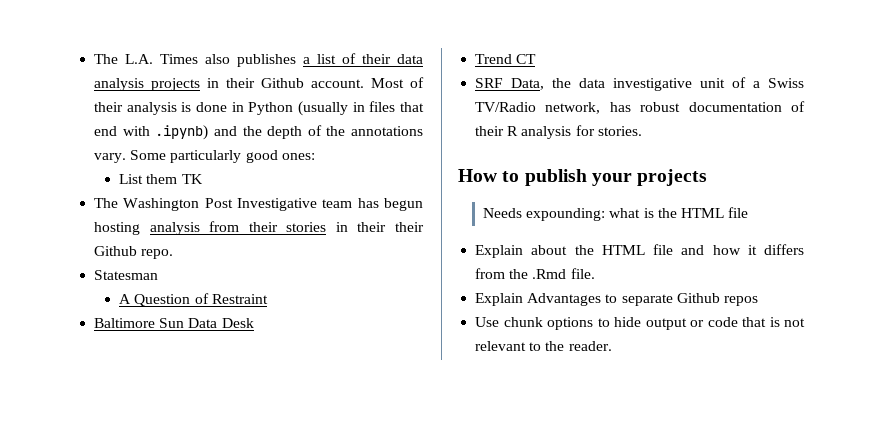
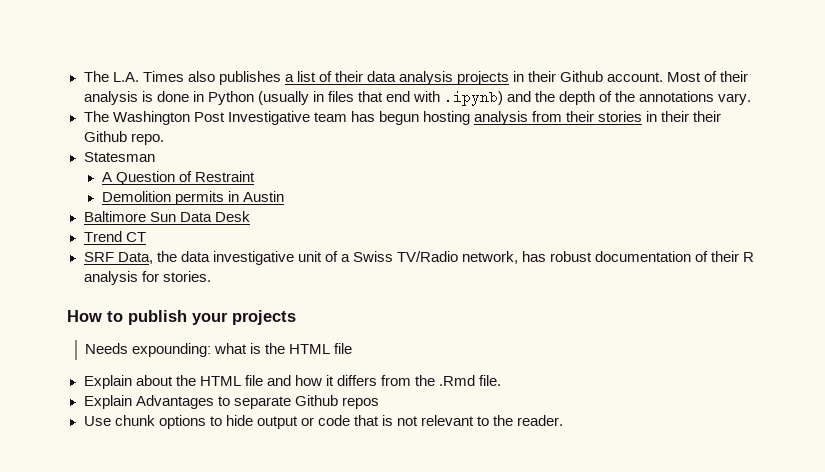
[130,150,315,163] [119,174,203,184] Some particularly good ones: // List them TK -> (752, 99) none
(268, 299) none -> [101,191,284,205] // Demolition permits in Austin

